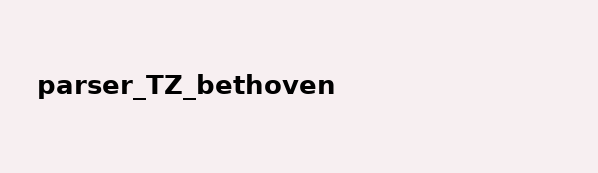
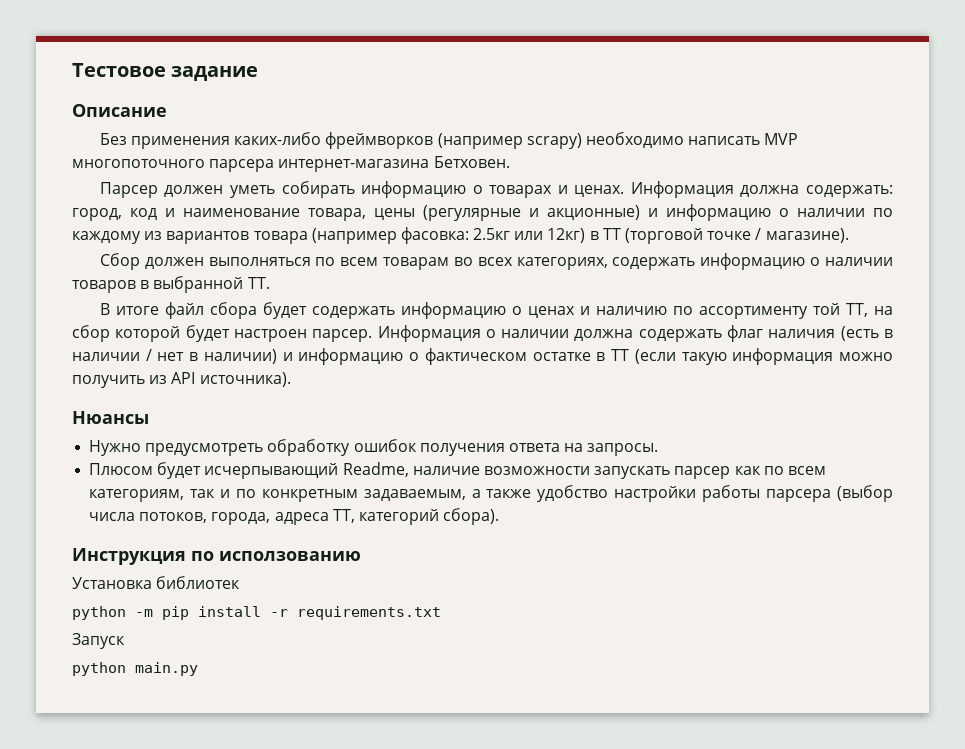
[37,74,336,100] parser_TZ_bethoven -> [72,63,259,81] [72,104,167,117] [99,132,799,149] [72,156,510,172] [99,181,893,198] [72,204,893,221] [72,227,849,244] [99,253,893,270] [72,276,270,293] [99,302,893,319] [72,325,893,342] [72,348,894,365] [72,372,291,388] [72,411,149,424] [89,439,659,456] [89,462,826,479] [89,485,894,502] [89,508,500,525] [72,548,361,565] [72,576,241,589] [72,606,441,620] [72,633,125,649] [72,662,198,676] Тестовое задание // Описание // Без применения каких-либо фреймворков (например scrapy) необходимо написать MVP многопоточного парсера интернет-магазина Бетховен. // Парсер должен уметь собирать информацию о товарах и ценах. Информация должна содержать: город, код и наименование товара, цены (регулярные и акционные) и информацию о наличии по каждому из вариантов товара (например фасовка: 2.5кг или 12кг) в ТТ (торговой точке / магазине). // Сбор должен выполняться по всем товарам во всех категориях, содержать информацию о наличии товаров в выбранной ТТ. // В итоге файл сбора будет содержать информацию о ценах и наличию по ассортименту той ТТ, на сбор которой будет настроен парсер. Информация о наличии должна содержать флаг наличия (есть в наличии / нет в наличии) и информацию о фактическом остатке в ТТ (если такую информация можно получить из API источника). // Нюансы // Нужно предусмотреть обработку ошибок получения ответа на запросы. // Плюсом будет исчерпывающий Readme, наличие возможности запускать парсер как по всем категориям, так и по конкретным задаваемым, а также удобство настройки работы парсера (выбор числа потоков, города, адреса ТТ, категорий сбора). // Инструкция по исползованию // Установка библиотек // python -m pip install -r requirements.txt // Запуск // python main.py

